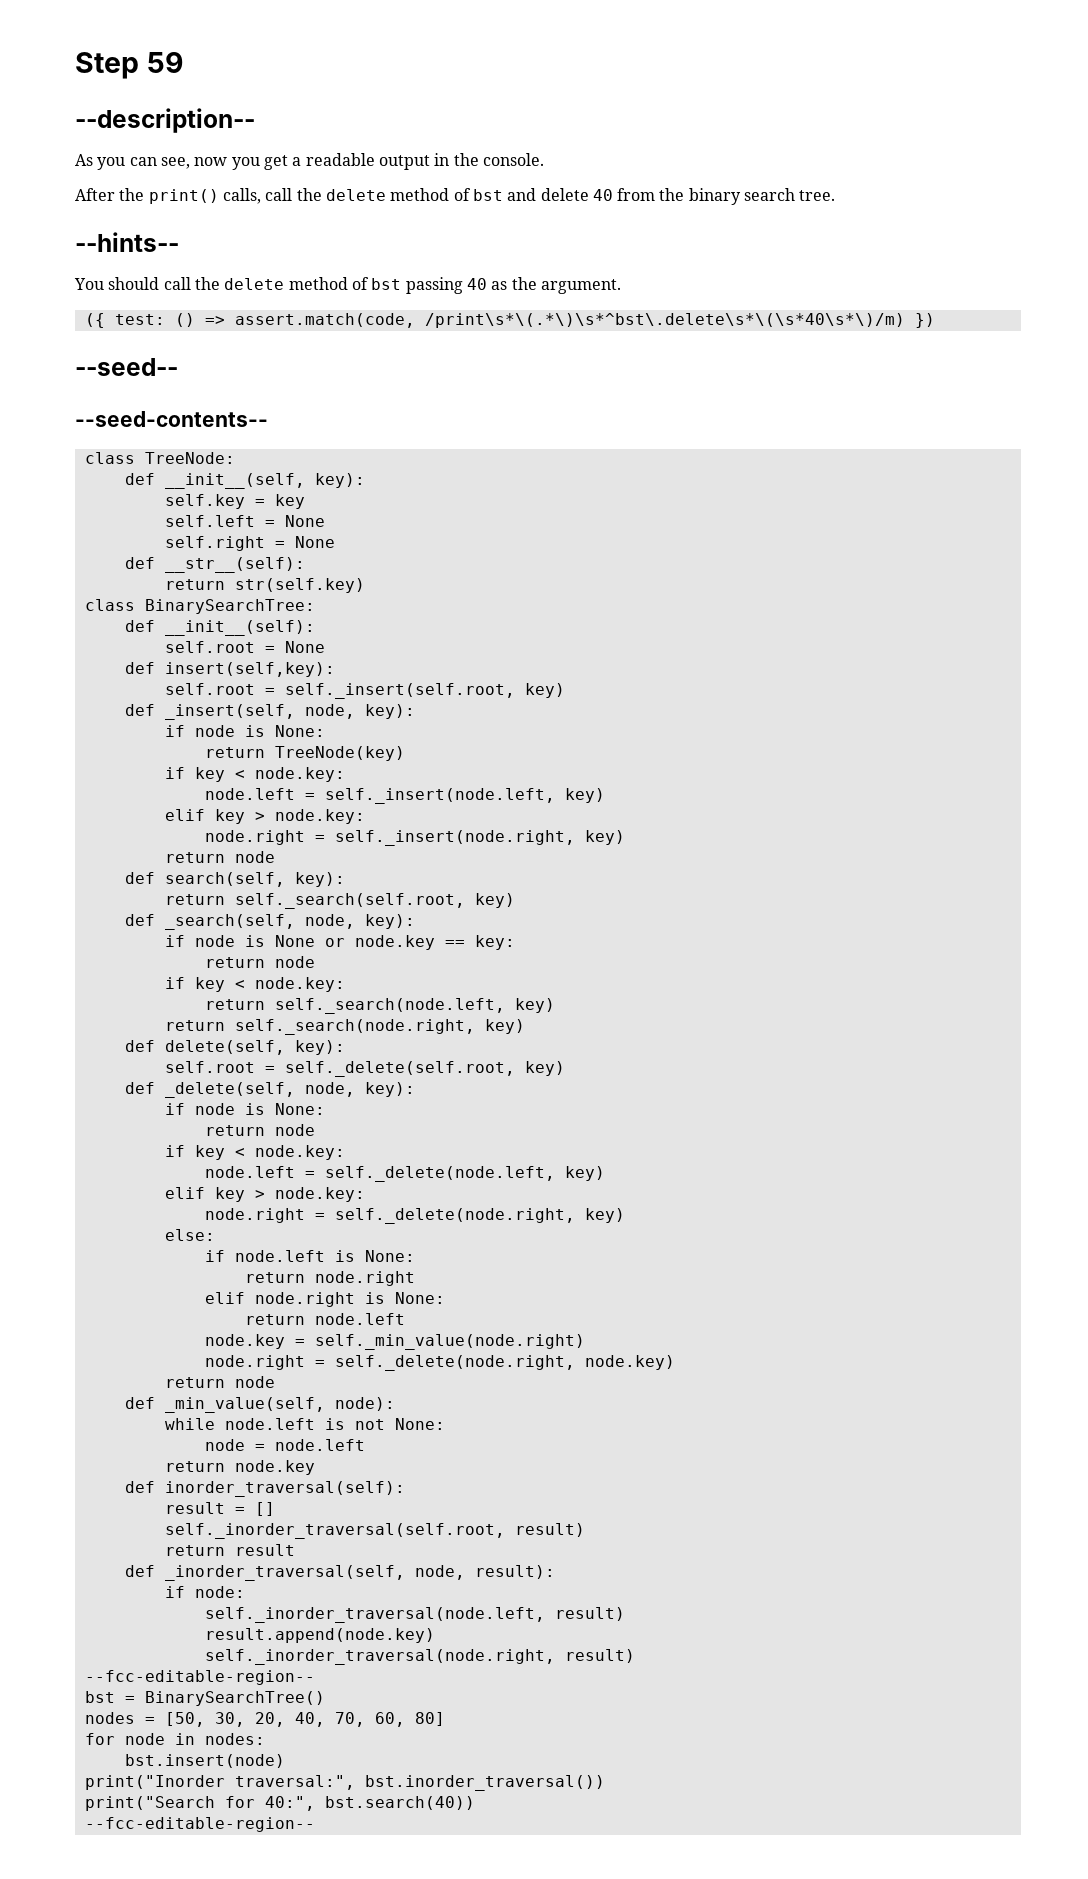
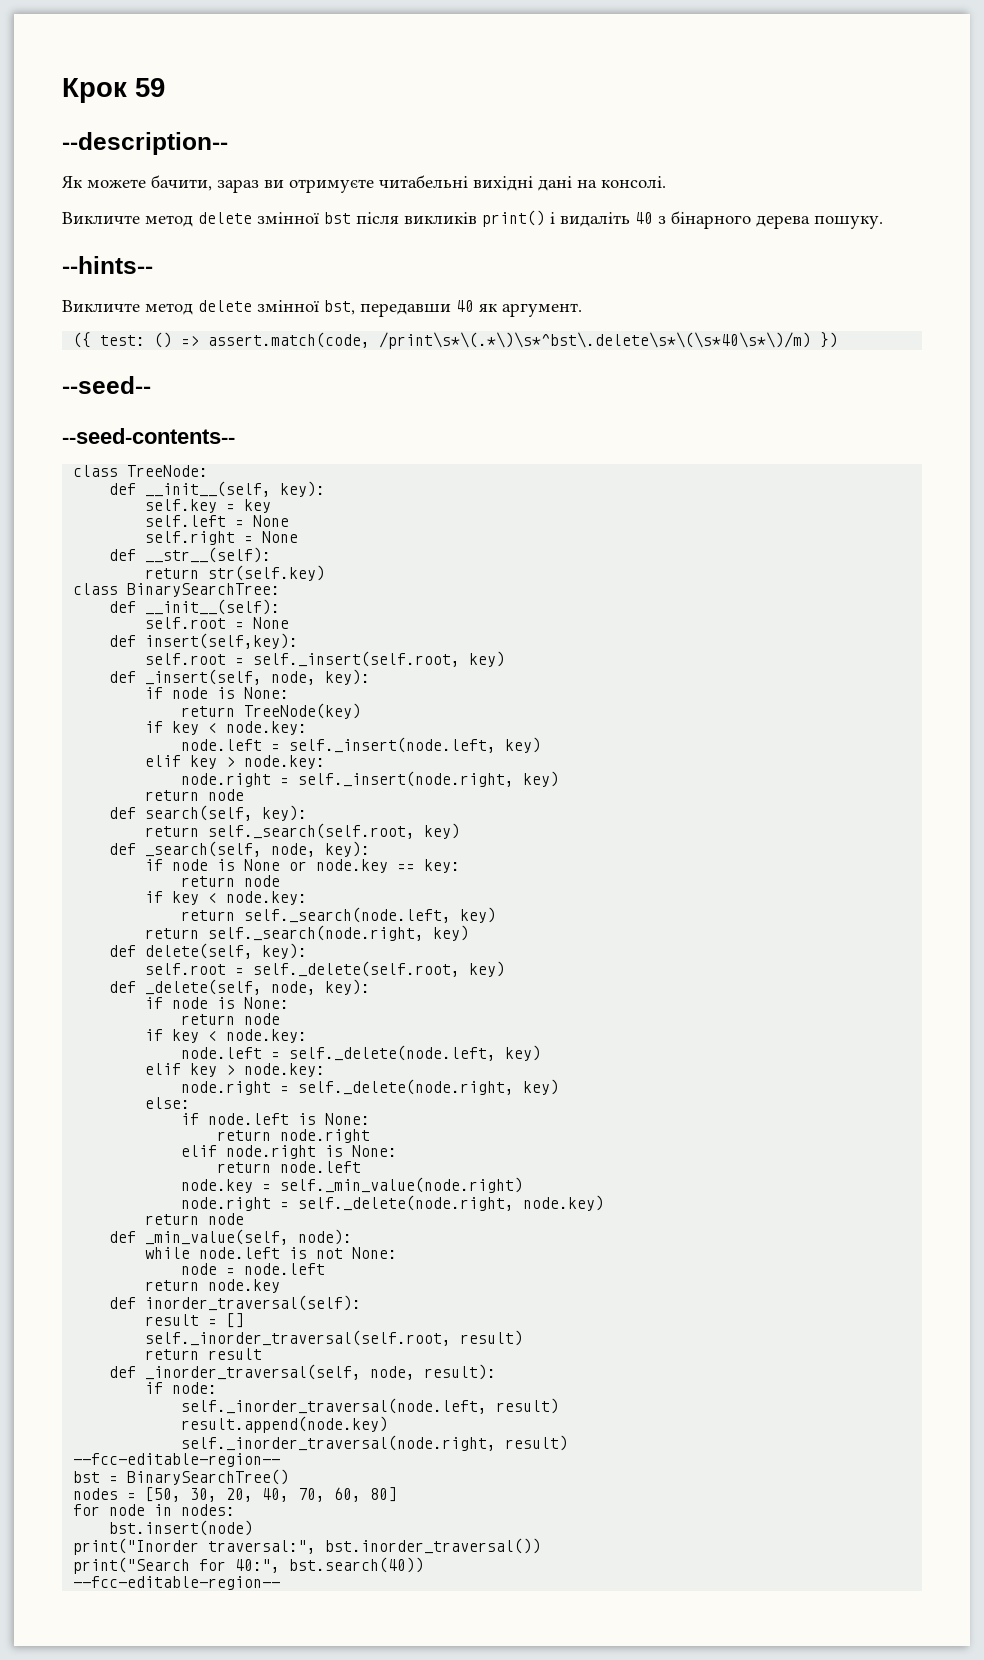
[75,52,139,79] Step -> [62,78,127,103] Крок
[75,153,544,170] [75,188,836,205] [75,232,179,252] [74,277,621,294] As you can see, now you get a readable output in the console. // After the print() calls, call the delete method of bst and delete 40 from the binary search tree. // --hints-- // You should call the delete method of bst passing 40 as the argument. -> [62,175,666,193] [62,210,883,229] [62,256,153,274] [62,300,582,317] Як можете бачити, зараз ви отримуєте читабельні вихідні дані на консолі. // Викличте метод delete змінної bst після викликів print() і видаліть 40 з бінарного дерева пошуку. // --hints-- // Викличте метод delete змінної bst, передавши 40 як аргумент.

